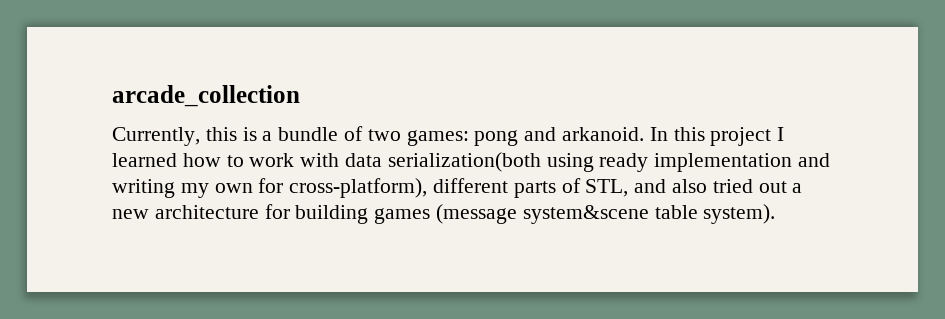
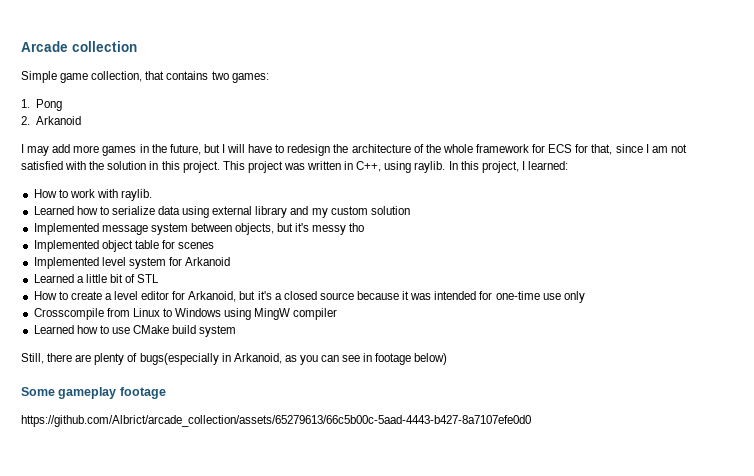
[112,85,300,107] [112,126,785,146] [112,152,831,172] [112,178,803,198] [112,204,776,224] arcade_collection // Currently, this is a bundle of two games: pong and arkanoid. In this project I learned how to work with data serialization(both using ready implementation and writing my own for cross-platform), different parts of STL, and also tried out a new architecture for building games (message system&scene table system). -> [21,41,137,52] [21,71,269,83] [21,99,62,111] [21,116,81,125] [21,144,687,156] [21,161,568,173] [33,189,153,201] [33,206,410,218] [33,223,365,235] [33,240,215,252] [33,257,231,269] [33,274,160,283] [33,291,585,303] [33,308,338,320] [33,325,237,337] [21,353,448,365] [21,387,166,399] [21,415,531,427] Arcade collection // Simple game collection, that contains two games: // 1. Pong // 2. Arkanoid // I may add more games in the future, but I will have to redesign the architecture of the whole framework for ECS for that, since I am not satisfied with the solution in this project. This project was written in C++, using raylib. In this project, I learned: // How to work with raylib. // Learned how to serialize data using external library and my custom solution // Implemented message system between objects, but it's messy tho // Implemented object table for scenes // Implemented level system for Arkanoid // Learned a little bit of STL // How to create a level editor for Arkanoid, but it's a closed source because it was intended for one-time use only // Crosscompile from Linux to Windows using MingW compiler // Learned how to use CMake build system // Still, there are plenty of bugs(especially in Arkanoid, as you can see in footage below) // Some gameplay footage // https://github.com/Albrict/arcade_collection/assets/65279613/66c5b00c-5aad-4443-b427-8a7107efe0d0

